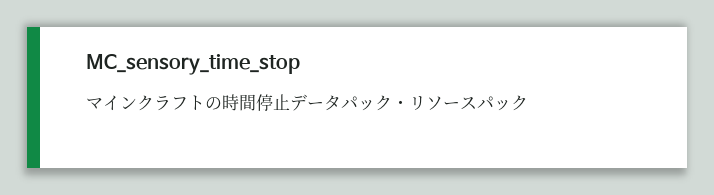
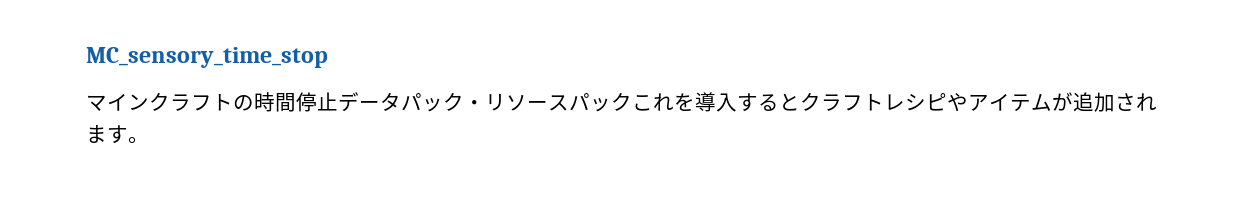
(528, 103) none -> [632,92,1157,112] [86,125,149,144] これを導入するとクラフトレシピやアイテムが追加されます。

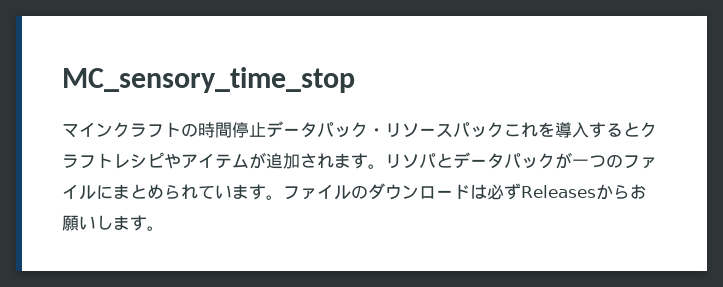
(149, 140) none -> [385,152,657,169] [62,183,647,200] [62,215,164,231] リソパとデータパックが一つのファイルにまとめられています。ファイルのダウンロードは必ずReleasesからお願いします。

